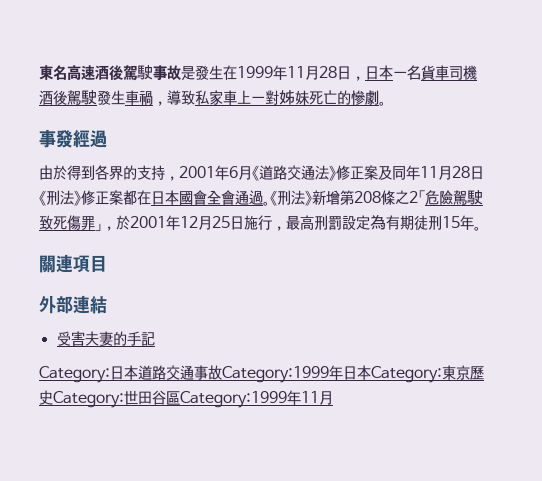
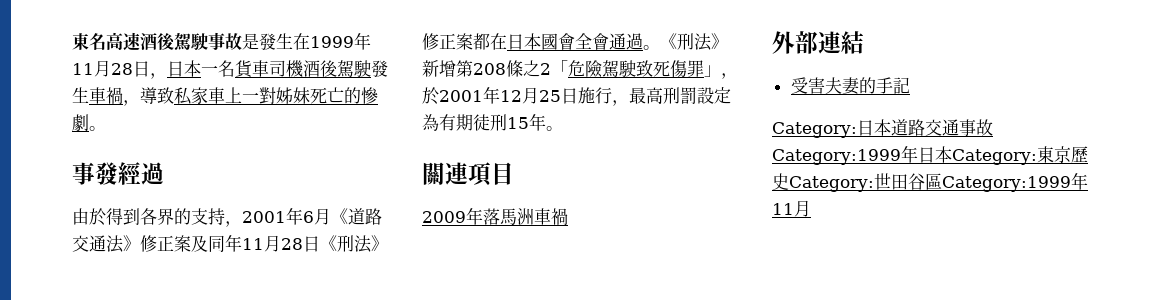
(107, 263) none -> [422,207,568,225] // 2009年落馬洲車禍

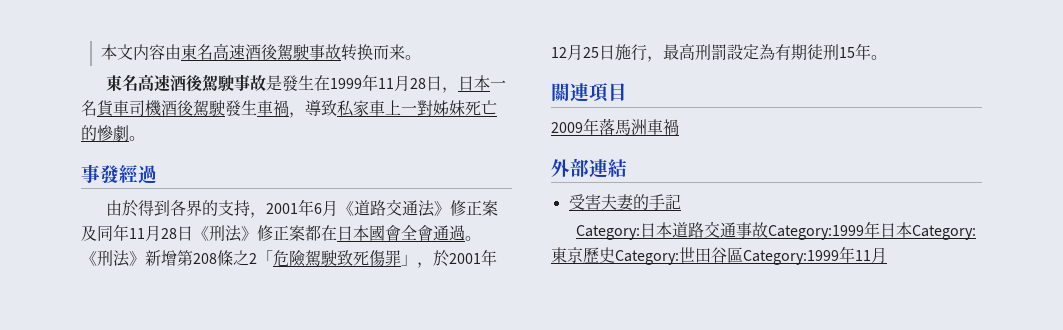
(72, 41) none -> [100,43,421,61] 本文内容由東名高速酒後駕駛事故转换而来。 //

